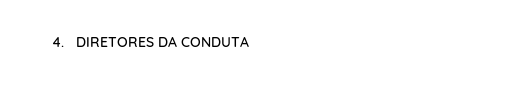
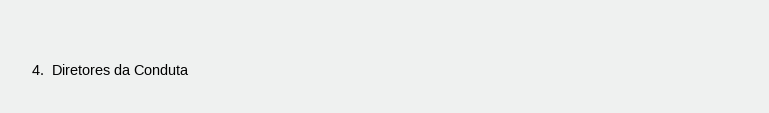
[75,36,249,47] DIRETORES DA CONDUTA -> [51,64,189,75] Diretores da Conduta

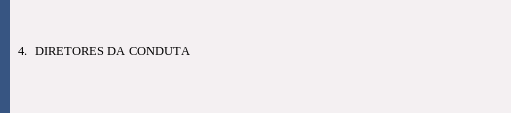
[51,64,189,75] Diretores da Conduta -> [35,47,190,55] DIRETORES DA CONDUTA

